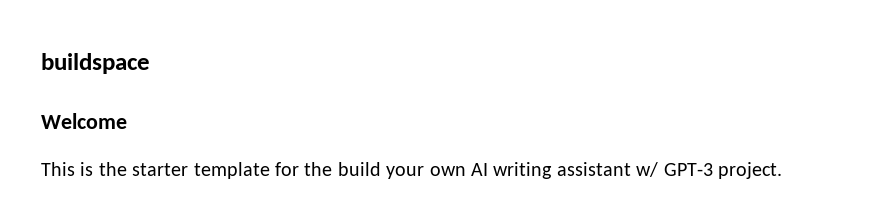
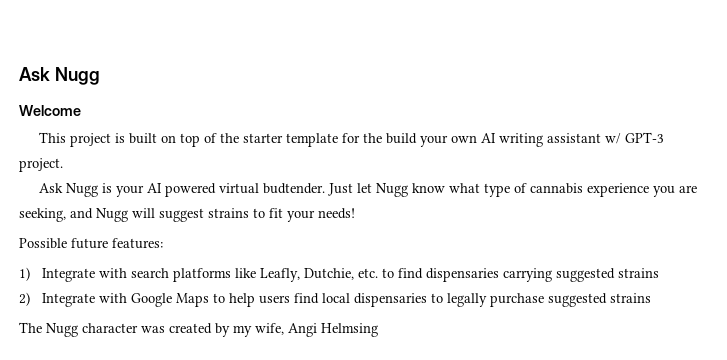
[41,53,150,74] buildspace -> [19,67,100,85] Ask Nugg
[80,162,94,176] is -> [69,133,217,147] project is built on top of
(782, 170) none -> [38,183,697,197] [19,208,355,222] [19,238,163,249] [19,267,660,282] [19,292,652,307] [19,322,378,337] // Ask Nugg is your AI powered virtual budtender. Just let Nugg know what type of cannabis experience you are seeking, and Nugg will suggest strains to fit your needs! // Possible future features: // 1) Integrate with search platforms like Leafly, Dutchie, etc. to find dispensaries carrying suggested strains // 2) Integrate with Google Maps to help users find local dispensaries to legally purchase suggested strains // The Nugg character was created by my wife, Angi Helmsing

